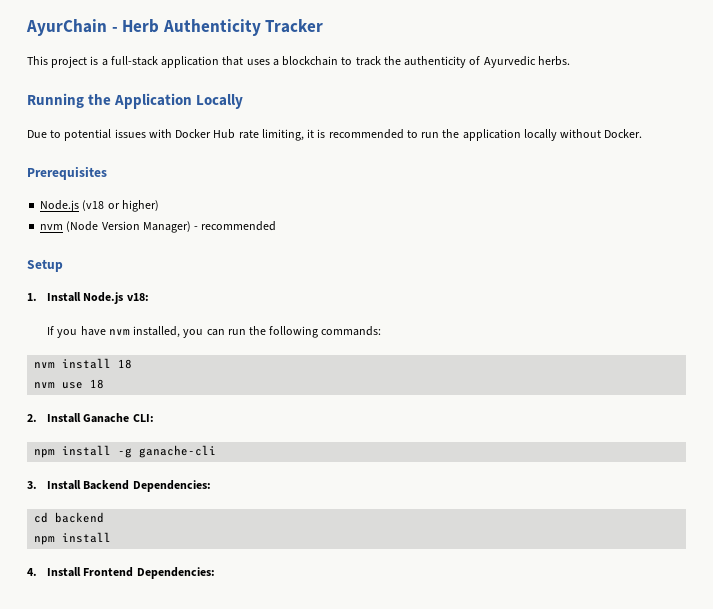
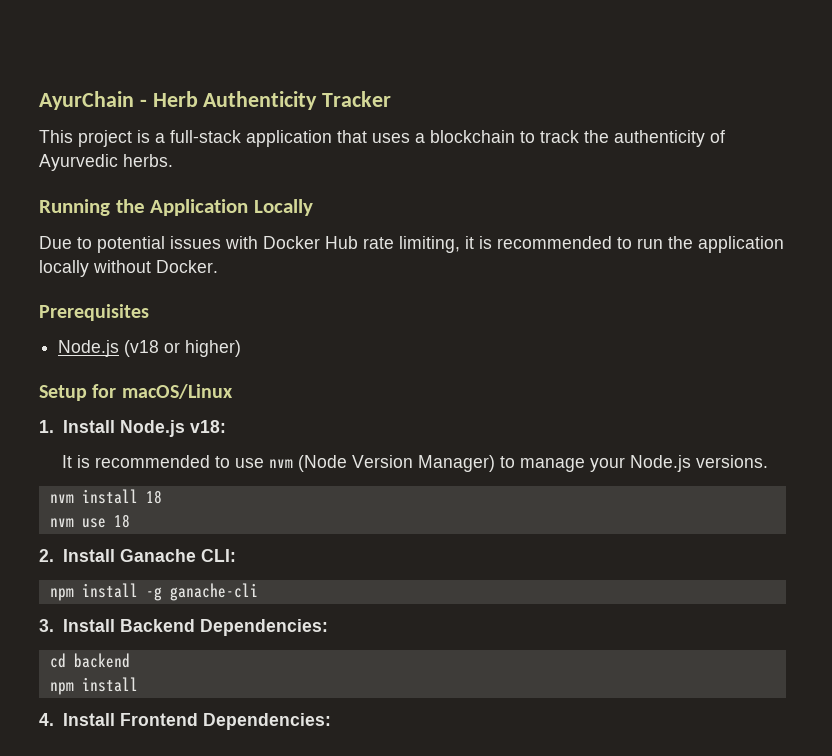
[40,221,277,233] // nvm (Node Version Manager) - recommended -> (242, 348) none
(63, 265) none -> [92,384,233,399] for macOS/Linux
[47,326,382,338] If you have nvm installed, you can run the following commands: -> [62,455,769,472] It is recommended to use nvm (Node Version Manager) to manage your Node.js versions.

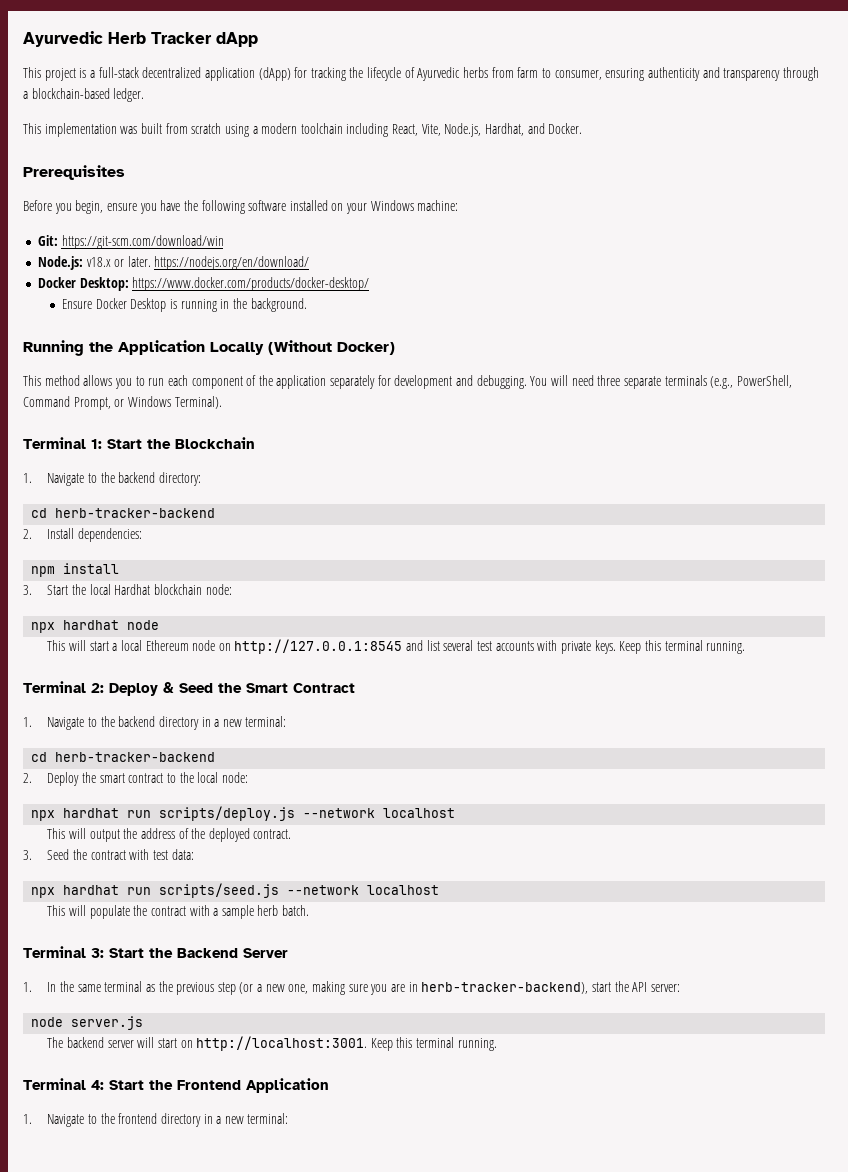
[39,91,318,110] AyurChain - Herb Authenticity -> [23,31,146,47] Ayurvedic Herb
(392, 99) none -> [216,32,258,47] dApp
[246,130,725,147] [39,154,173,171] [39,199,313,216] [39,236,784,253] [39,260,218,277] [39,304,149,321] [58,340,242,357] [39,384,233,401] [39,420,226,437] [62,455,769,472] [49,489,162,504] [49,514,130,528] [39,549,236,562] [49,583,258,601] [39,619,328,636] [49,653,130,668] [49,677,138,695] [39,713,331,730] application that uses a blockchain to track the authenticity of Ayurvedic herbs. // Running the Application Locally // Due to potential issues with Docker Hub rate limiting, it is recommended to run the application locally without Docker. // Prerequisites // Node.js (v18 or higher) // Setup for macOS/Linux // 1. Install Node.js v18: // It is recommended to use nvm (Node Version Manager) to manage your Node.js versions. // nvm install 18 // nvm use 18 // 2. Install Ganache CLI: // npm install -g ganache-cli // 3. Install Backend Dependencies: // cd backend // npm install // 4. Install Frontend Dependencies: -> [142,67,819,81] [23,88,145,102] [23,123,583,137] [23,165,125,180] [23,200,459,214] [37,235,224,249] [37,256,310,270] [37,277,370,291] [62,298,307,312] [23,340,395,356] [23,375,792,389] [23,396,222,410] [23,437,255,449] [23,472,201,486] [31,508,216,518] [23,528,142,542] [31,563,120,577] [23,584,232,595] [31,620,160,633] [47,639,746,654] [23,681,355,696] [23,716,287,730] [31,752,216,762] [23,772,248,786] [31,806,456,821] [47,828,292,842] [23,849,194,860] [31,883,440,898] [47,905,310,919] [23,946,288,958] [23,981,680,995] [31,1016,144,1030] [47,1036,497,1051] [23,1078,329,1093] [23,1113,289,1127] decentralized application (dApp) for tracking the lifecycle of Ayurvedic herbs from farm to consumer, ensuring authenticity and transparency through a blockchain-based ledger. // This implementation was built from scratch using a modern toolchain including React, Vite, Node.js, Hardhat, and Docker. // Prerequisites // Before you begin, ensure you have the following software installed on your Windows machine: // Git: https://git-scm.com/download/win // Node.js: v18.x or later. https://nodejs.org/en/download/ // Docker Desktop: https://www.docker.com/products/docker-desktop/ // Ensure Docker Desktop is running in the background. // Running the Application Locally (Without Docker) // This method allows you to run each component of the application separately for development and debugging. You will need three separate terminals (e.g., PowerShell, Command Prompt, or Windows Terminal). // Terminal 1: Start the Blockchain // 1. Navigate to the backend directory: // cd herb-tracker-backend // 2. Install dependencies: // npm install // 3. Start the local Hardhat blockchain node: // npx hardhat node // This will start a local Ethereum node on http://127.0.0.1:8545 and list several test accounts with private keys. Keep this terminal running. // Terminal 2: Deploy & Seed the Smart Contract // 1. Navigate to the backend directory in a new terminal: // cd herb-tracker-backend // 2. Deploy the smart contract to the local node: // npx hardhat run scripts/deploy.js --network localhost // This will output the address of the deployed contract. // 3. Seed the contract with test data: // npx hardhat run scripts/seed.js --network localhost // This will populate the contract with a sample herb batch. // Terminal 3: Start the Backend Server // 1. In the same terminal as the previous step (or a new one, making sure you are in herb-tracker-backend), start the API server: // node server.js // The backend server will start on http://localhost:3001. Keep this terminal running. // Terminal 4: Start the Frontend Application // 1. Navigate to the frontend directory in a new terminal:

